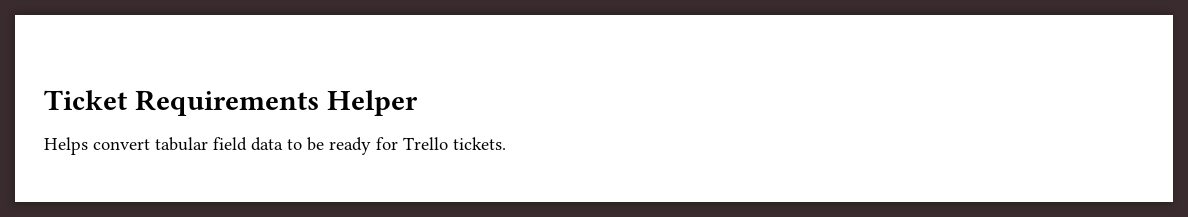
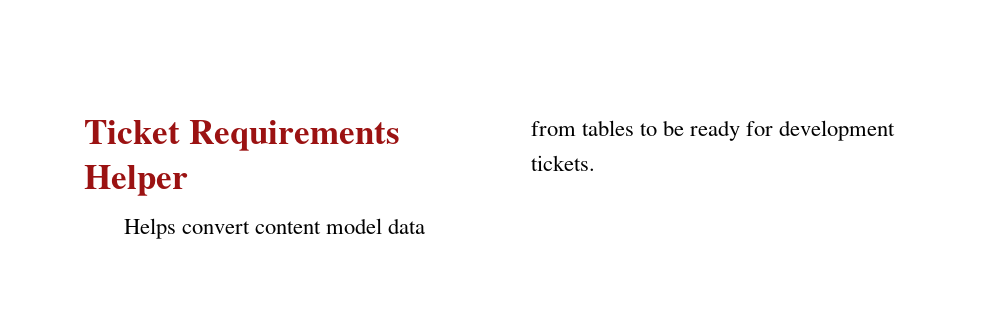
[155,137,283,151] tabular field data -> [254,218,426,234] [531,120,635,136] content model data from tables
[403,137,448,150] Trello -> [779,120,896,141] development

